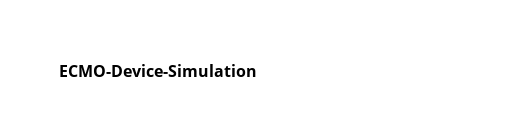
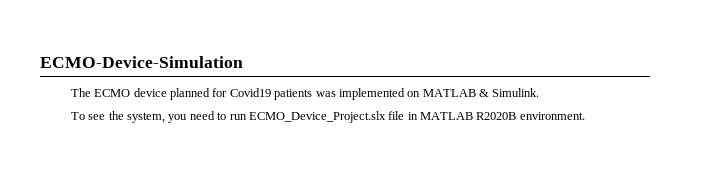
(257, 70) none -> [70,88,540,100] [70,111,585,123] // The ECMO device planned for Covid19 patients was implemented on MATLAB & Simulink. // To see the system, you need to run ECMO_Device_Project.slx file in MATLAB R2020B environment.

